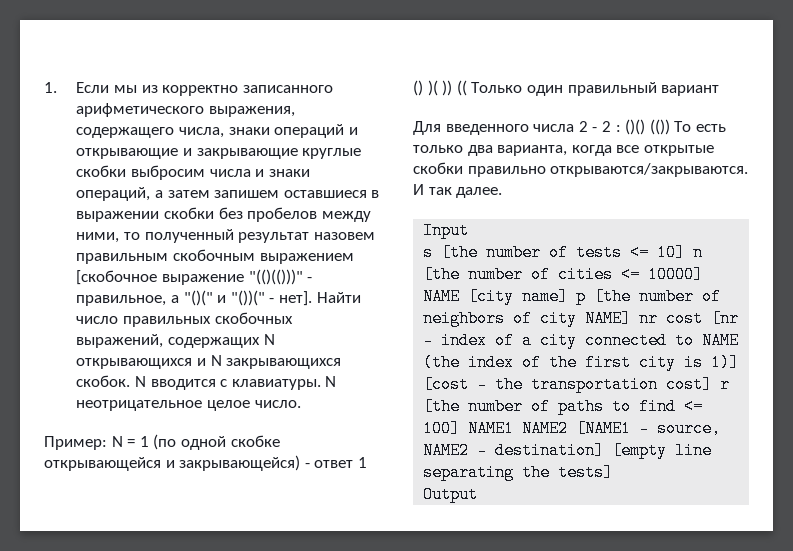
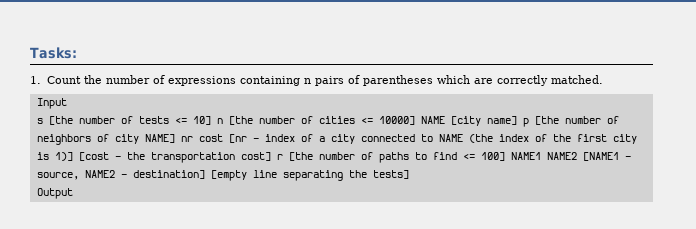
[44,82,333,96] [76,103,296,117] [76,124,358,138] [76,148,362,159] [76,165,310,180] [76,187,380,201] [76,207,371,222] [76,229,375,243] [76,249,354,264] [76,269,313,285] [76,290,361,306] [76,312,293,327] [76,334,275,348] [76,355,342,369] [76,375,337,390] [76,400,301,411] [44,434,280,450] [44,455,367,471] [413,80,720,96] [413,119,726,135] [413,145,714,156] [413,162,749,177] [413,184,503,198] 1. Если мы из корректно записанного арифметического выражения, содержащего числа, знаки операций и открывающие и закрывающие круглые скобки выбросим числа и знаки операций, а затем запишем оставшиеся в выражении скобки без пробелов между ними, то полученный результат назовем правильным скобочным выражением [скобочное выражение "(()(()))" - правильное, а "()(" и "())(" - нет]. Найти число правильных скобочных выражений, содержащих N открывающихся и N закрывающихся скобок. N вводится с клавиатуры. N неотрицательное целое число. // Пример: N = 1 (по одной скобке открывающейся и закрывающейся) - ответ 1 () )( )) (( Только один правильный вариант // Для введенного числа 2 - 2 : ()() (()) То есть только два варианта, когда все открытые скобки правильно открываются/закрываются. И так далее. -> [30,47,77,59] [30,75,603,86] Tasks: // 1. Count the number of expressions containing n pairs of parentheses which are correctly matched.

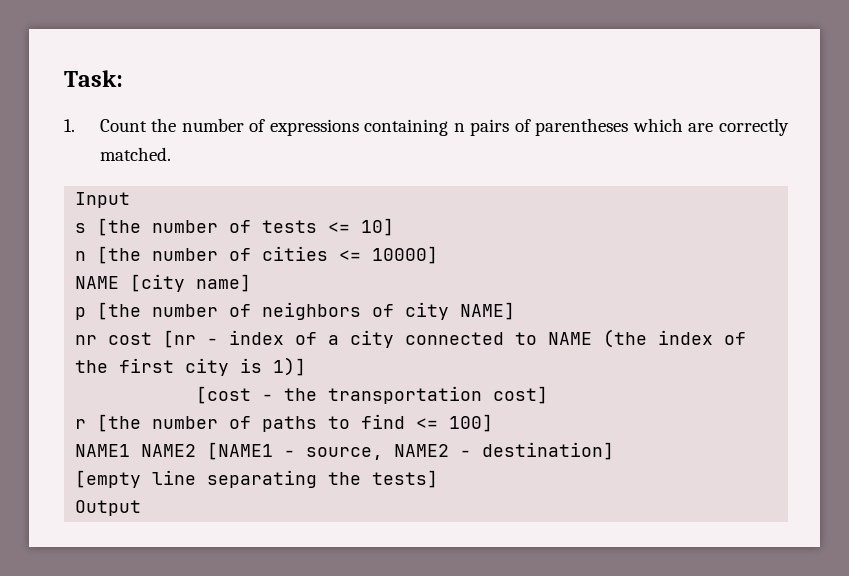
[30,47,77,59] Tasks: -> [64,70,123,87] Task:
(211, 120) none -> (395, 227) //
(415, 120) none -> (439, 255) //
(517, 120) none -> (252, 283) //
(175, 138) none -> (516, 311) //
(73, 156) none -> (307, 366) //
(271, 156) none -> (549, 395) //
(505, 156) none -> (494, 423) //
(205, 174) none -> (615, 451) //

